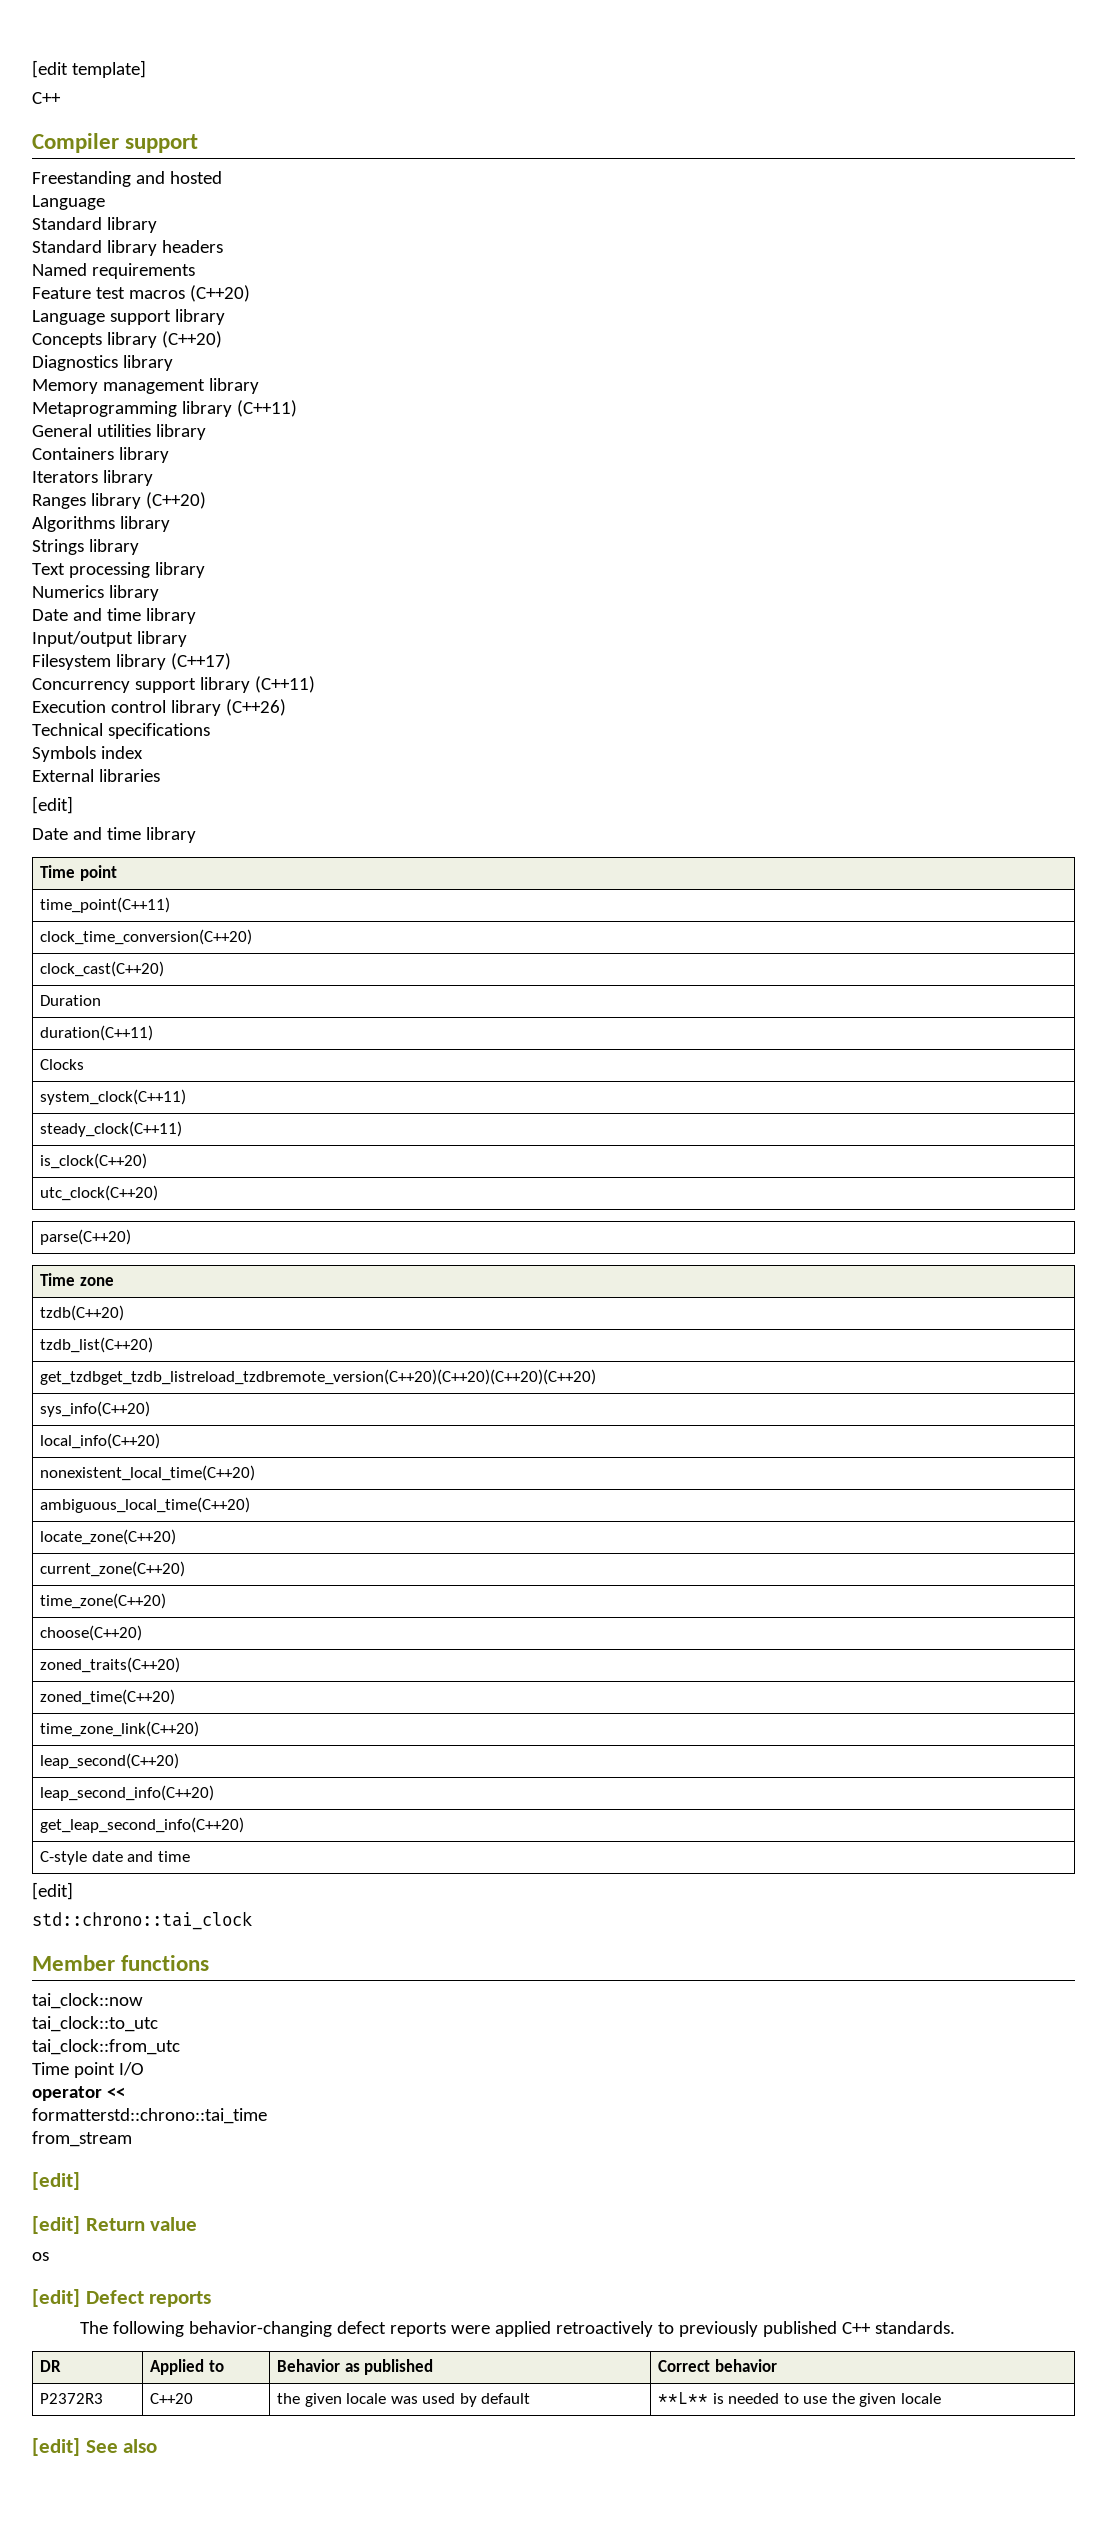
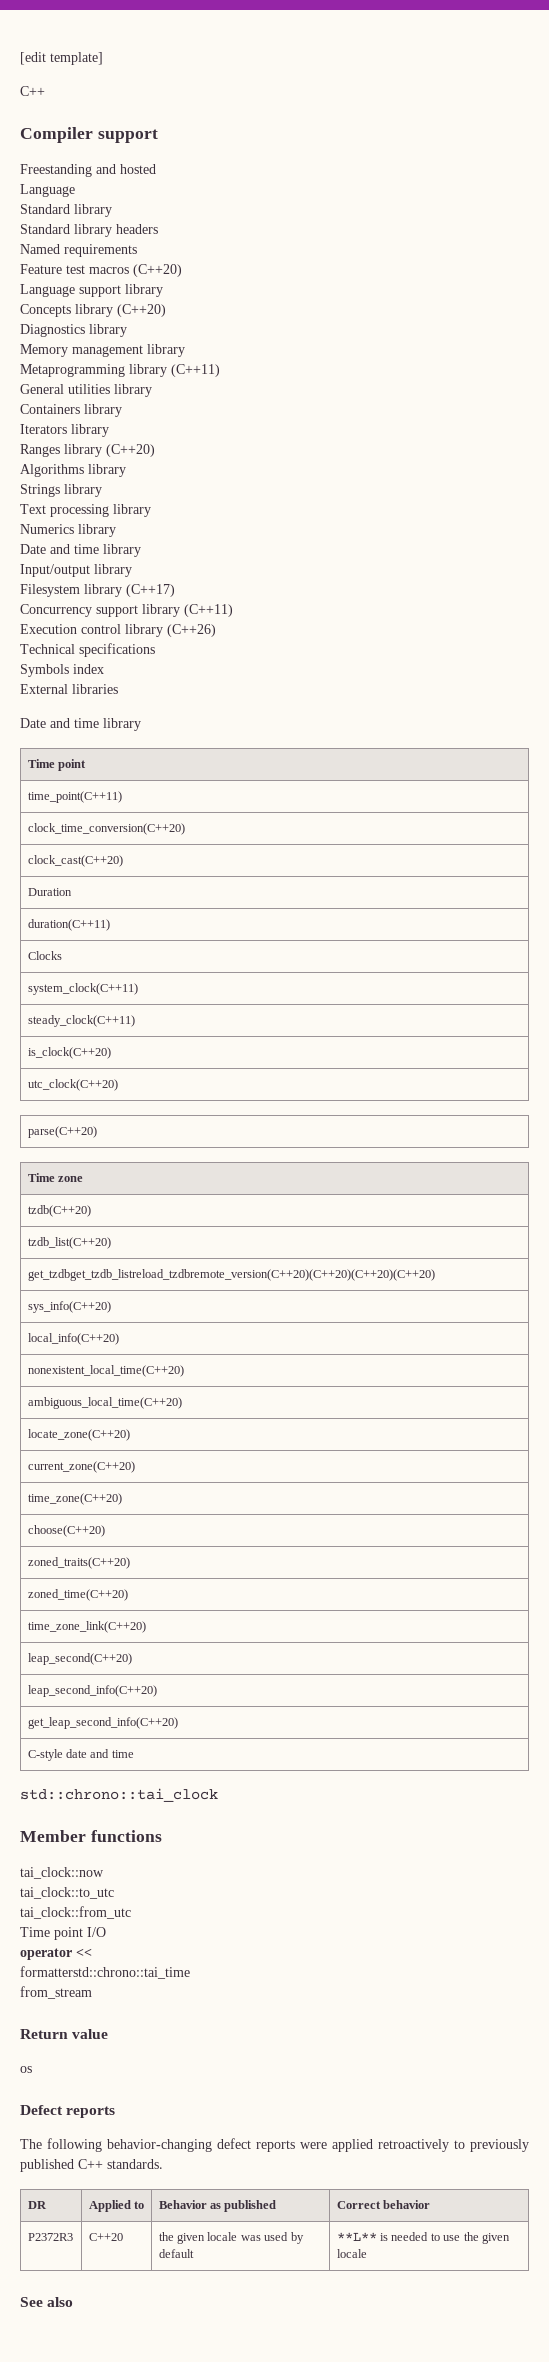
[32,796,73,814] // [edit] -> (118, 689) none
[32,1882,73,1900] // [edit] -> (134, 1754) none
[32,2172,80,2190] [32,2216,80,2234] [edit] // [edit] -> (92, 1992) none
[32,2289,80,2307] [edit] -> (32, 2069) none
[32,2438,80,2456] [edit] -> (367, 2253) none

